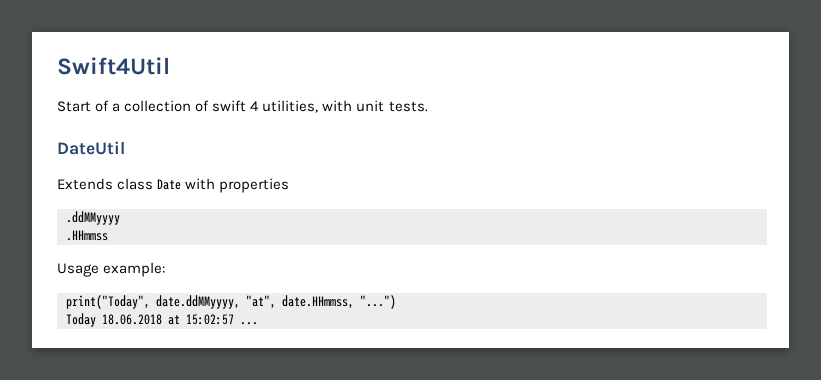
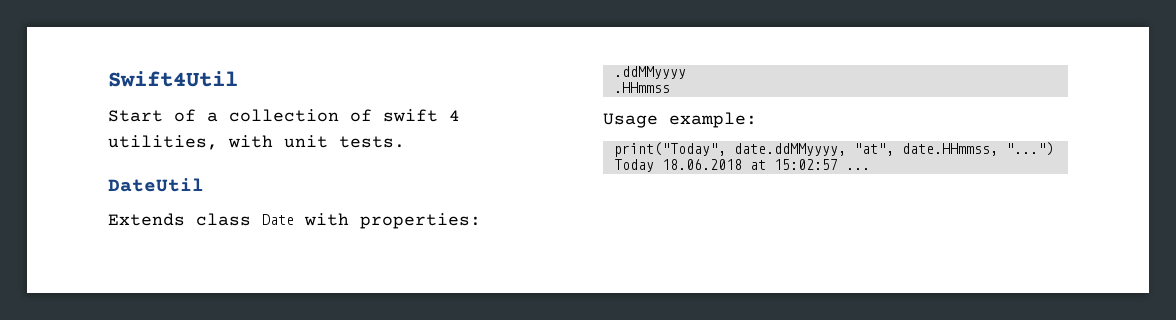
[219,178,290,193] properties -> [360,213,481,229] properties:

